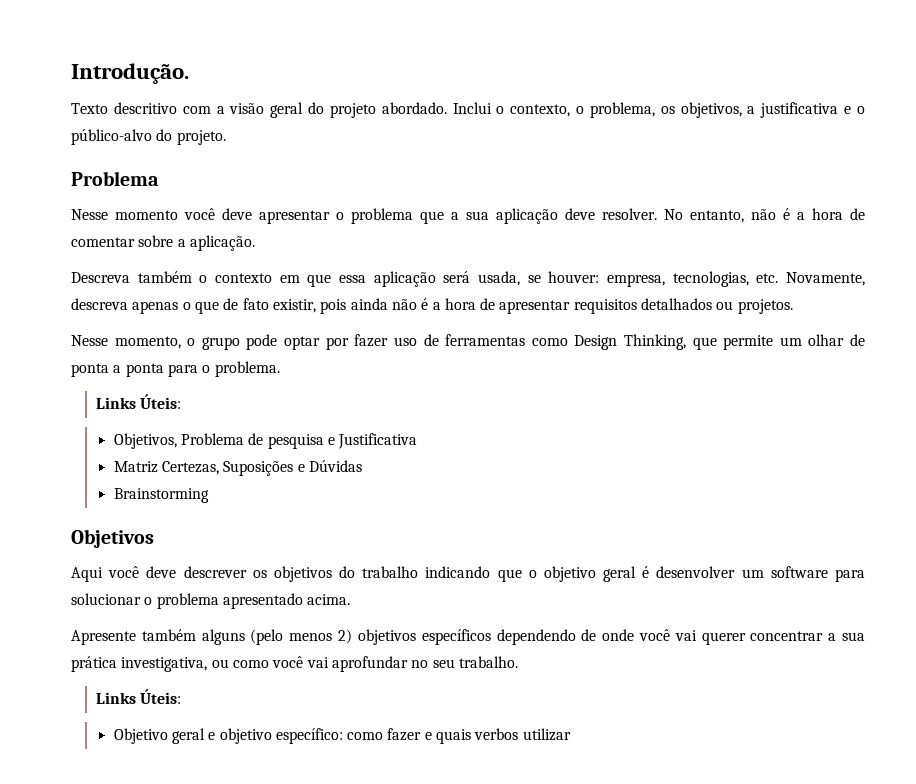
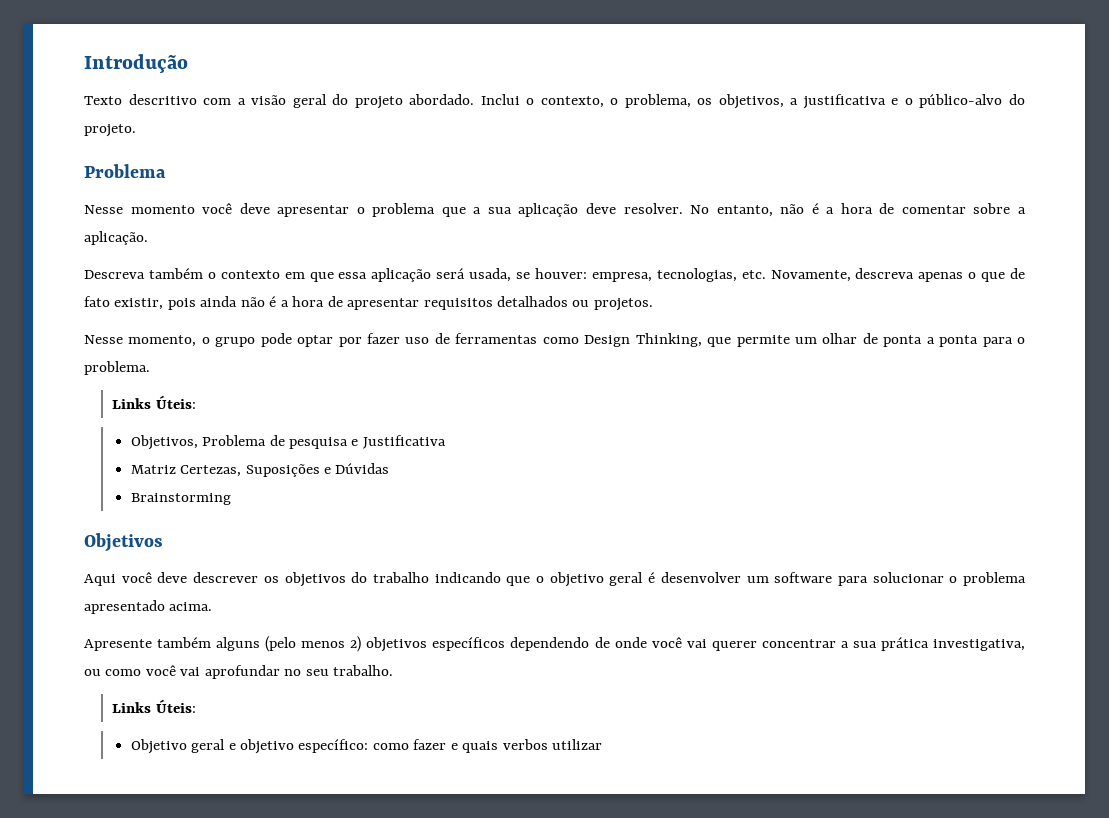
[71,63,189,84] Introdução. -> [84,54,188,73] Introdução

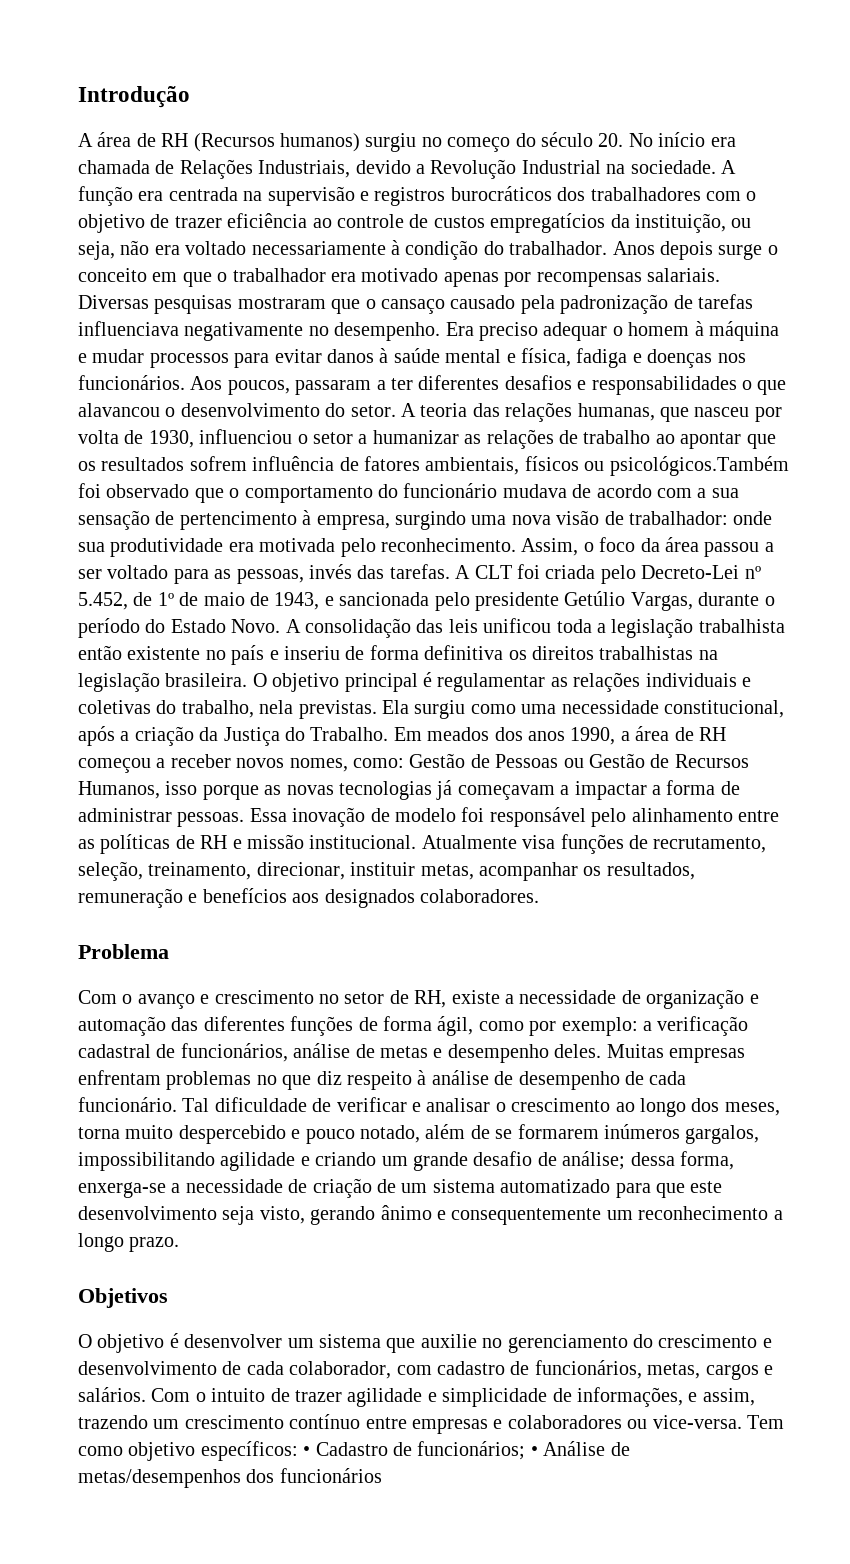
[84,94,1025,109] [84,124,136,137] [84,164,166,178] [84,203,1026,217] [84,231,148,245] [84,268,1025,282] [84,296,653,311] [84,333,1025,347] [84,361,150,375] [112,395,196,409] [130,435,446,450] [130,463,390,477] [130,493,231,505] [84,533,163,552] [84,572,1027,587] [84,600,213,614] [84,636,1025,652] [84,665,394,679] [112,699,196,713] [130,739,603,754] Texto descritivo com a visão geral do projeto abordado. Inclui o contexto, o problema, os objetivos, a justificativa e o público-alvo do projeto. // Problema // Nesse momento você deve apresentar o problema que a sua aplicação deve resolver. No entanto, não é a hora de comentar sobre a aplicação. // Descreva também o contexto em que essa aplicação será usada, se houver: empresa, tecnologias, etc. Novamente, descreva apenas o que de fato existir, pois ainda não é a hora de apresentar requisitos detalhados ou projetos. // Nesse momento, o grupo pode optar por fazer uso de ferramentas como Design Thinking, que permite um olhar de ponta a ponta para o problema. // Links Úteis: // Objetivos, Problema de pesquisa e Justificativa // Matriz Certezas, Suposições e Dúvidas // Brainstorming // Objetivos // Aqui você deve descrever os objetivos do trabalho indicando que o objetivo geral é desenvolver um software para solucionar o problema apresentado acima. // Apresente também alguns (pelo menos 2) objetivos específicos dependendo de onde você vai querer concentrar a sua prática investigativa, ou como você vai aprofundar no seu trabalho. // Links Úteis: // Objetivo geral e objetivo específico: como fazer e quais verbos utilizar -> [78,132,736,152] [78,159,736,179] [78,186,757,206] [78,213,752,233] [78,240,778,260] [78,268,720,287] [78,294,753,314] [78,321,779,341] [78,348,746,368] [78,375,787,395] [78,402,782,422] [78,429,776,449] [78,456,789,476] [78,483,739,503] [78,510,773,530] [78,537,774,557] [78,564,761,584] [78,591,775,611] [78,618,785,638] [78,645,718,665] [78,672,751,692] [78,700,784,719] [78,726,726,746] [78,753,749,773] [78,780,740,800] [78,807,779,827] [78,834,767,854] [78,861,695,881] [78,888,539,908] [78,944,169,959] [78,989,759,1009] [78,1016,749,1036] [78,1043,745,1063] [78,1070,687,1090] [78,1097,780,1117] [78,1124,760,1144] [78,1151,734,1171] [78,1178,723,1198] [78,1205,783,1225] [78,1233,180,1252] [78,1288,168,1308] [78,1333,772,1353] [78,1360,773,1380] [78,1387,755,1407] [78,1414,784,1434] [78,1441,630,1461] [78,1468,382,1488] A área de RH (Recursos humanos) surgiu no começo do século 20. No início era chamada de Relações Industriais, devido a Revolução Industrial na sociedade. A função era centrada na supervisão e registros burocráticos dos trabalhadores com o objetivo de trazer eficiência ao controle de custos empregatícios da instituição, ou seja, não era voltado necessariamente à condição do trabalhador. Anos depois surge o conceito em que o trabalhador era motivado apenas por recompensas salariais. Diversas pesquisas mostraram que o cansaço causado pela padronização de tarefas influenciava negativamente no desempenho. Era preciso adequar o homem à máquina e mudar processos para evitar danos à saúde mental e física, fadiga e doenças nos funcionários. Aos poucos, passaram a ter diferentes desafios e responsabilidades o que alavancou o desenvolvimento do setor. A teoria das relações humanas, que nasceu por volta de 1930, influenciou o setor a humanizar as relações de trabalho ao apontar que os resultados sofrem influência de fatores ambientais, físicos ou psicológicos.Também foi observado que o comportamento do funcionário mudava de acordo com a sua sensação de pertencimento à empresa, surgindo uma nova visão de trabalhador: onde sua produtividade era motivada pelo reconhecimento. Assim, o foco da área passou a ser voltado para as pessoas, invés das tarefas. A CLT foi criada pelo Decreto-Lei nº 5.452, de 1º de maio de 1943, e sancionada pelo presidente Getúlio Vargas, durante o período do Estado Novo. A consolidação das leis unificou toda a legislação trabalhista então existente no país e inseriu de forma definitiva os direitos trabalhistas na legislação brasileira. O objetivo principal é regulamentar as relações individuais e coletivas do trabalho, nela previstas. Ela surgiu como uma necessidade constitucional, após a criação da Justiça do Trabalho. Em meados dos anos 1990, a área de RH começou a receber novos nomes, como: Gestão de Pessoas ou Gestão de Recursos Humanos, isso porque as novas tecnologias já começavam a impactar a forma de administrar pessoas. Essa inovação de modelo foi responsável pelo alinhamento entre as políticas de RH e missão institucional. Atualmente visa funções de recrutamento, seleção, treinamento, direcionar, instituir metas, acompanhar os resultados, remuneração e benefícios aos designados colaboradores. // Problema // Com o avanço e crescimento no setor de RH, existe a necessidade de organização e automação das diferentes funções de forma ágil, como por exemplo: a verificação cadastral de funcionários, análise de metas e desempenho deles. Muitas empresas enfrentam problemas no que diz respeito à análise de desempenho de cada funcionário. Tal dificuldade de verificar e analisar o crescimento ao longo dos meses, torna muito despercebido e pouco notado, além de se formarem inúmeros gargalos, impossibilitando agilidade e criando um grande desafio de análise; dessa forma, enxerga-se a necessidade de criação de um sistema automatizado para que este desenvolvimento seja visto, gerando ânimo e consequentemente um reconhecimento a longo prazo. // Objetivos // O objetivo é desenvolver um sistema que auxilie no gerenciamento do crescimento e desenvolvimento de cada colaborador, com cadastro de funcionários, metas, cargos e salários. Com o intuito de trazer agilidade e simplicidade de informações, e assim, trazendo um crescimento contínuo entre empresas e colaboradores ou vice-versa. Tem como objetivo específicos: • Cadastro de funcionários; • Análise de metas/desempenhos dos funcionários

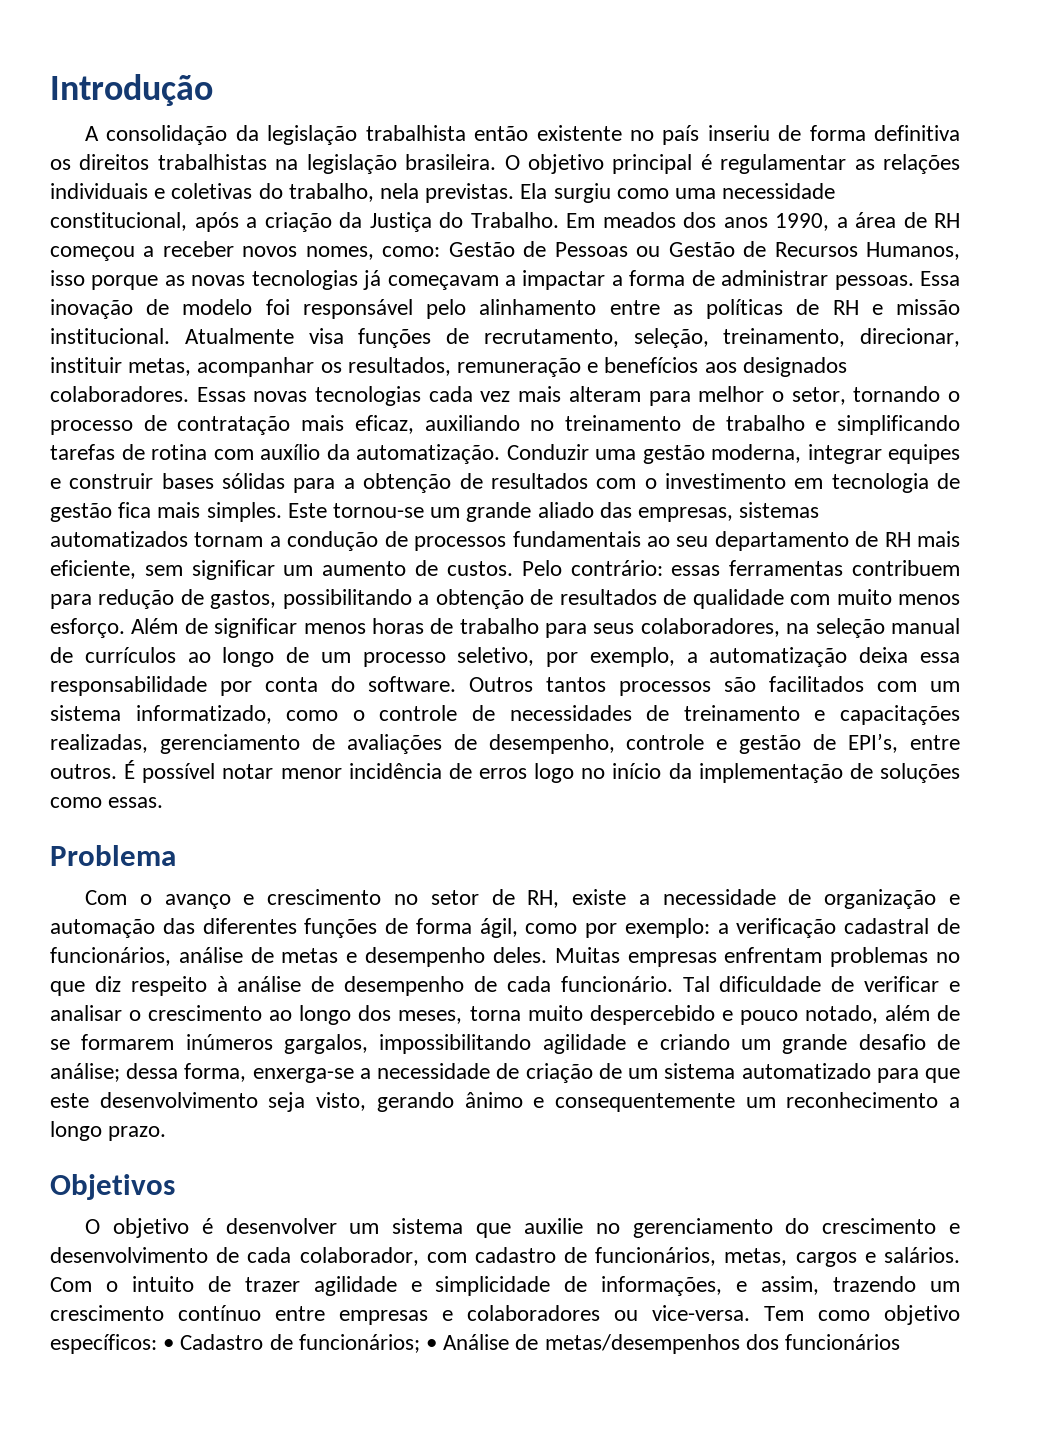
[97,132,736,152] [78,159,736,179] [78,186,757,206] [78,213,752,233] [78,240,778,260] [78,268,720,287] [78,294,753,314] [78,321,779,341] [78,348,746,368] [78,375,787,395] [78,402,782,422] [78,429,776,449] [78,456,789,476] [78,483,739,503] [78,510,773,530] [78,537,774,557] [78,564,761,584] [78,591,775,611] [78,618,606,638] área de RH (Recursos humanos) surgiu no começo do século 20. No início era chamada de Relações Industriais, devido a Revolução Industrial na sociedade. A função era centrada na supervisão e registros burocráticos dos trabalhadores com o objetivo de trazer eficiência ao controle de custos empregatícios da instituição, ou seja, não era voltado necessariamente à condição do trabalhador. Anos depois surge o conceito em que o trabalhador era motivado apenas por recompensas salariais. Diversas pesquisas mostraram que o cansaço causado pela padronização de tarefas influenciava negativamente no desempenho. Era preciso adequar o homem à máquina e mudar processos para evitar danos à saúde mental e física, fadiga e doenças nos funcionários. Aos poucos, passaram a ter diferentes desafios e responsabilidades o que alavancou o desenvolvimento do setor. A teoria das relações humanas, que nasceu por volta de 1930, influenciou o setor a humanizar as relações de trabalho ao apontar que os resultados sofrem influência de fatores ambientais, físicos ou psicológicos.Também foi observado que o comportamento do funcionário mudava de acordo com a sua sensação de pertencimento à empresa, surgindo uma nova visão de trabalhador: onde sua produtividade era motivada pelo reconhecimento. Assim, o foco da área passou a ser voltado para as pessoas, invés das tarefas. A CLT foi criada pelo Decreto-Lei nº 5.452, de 1º de maio de 1943, e sancionada pelo presidente Getúlio Vargas, durante o período do Estado Novo. A consolidação das leis unificou toda a -> [106,125,259,145] consolidação da
[269,650,279,660] e -> (700, 135) none
(539, 896) none -> [196,386,961,406] [50,415,961,435] [50,444,960,464] [50,473,961,493] [50,502,820,522] [50,531,960,551] [50,560,960,580] [50,589,960,609] [50,618,960,638] [50,647,960,667] [50,676,960,696] [50,705,961,725] [50,733,960,754] [50,760,960,783] [50,797,164,808] Essas novas tecnologias cada vez mais alteram para melhor o setor, tornando o processo de contratação mais eficaz, auxiliando no treinamento de trabalho e simplificando tarefas de rotina com auxílio da automatização. Conduzir uma gestão moderna, integrar equipes e construir bases sólidas para a obtenção de resultados com o investimento em tecnologia de gestão fica mais simples. Este tornou-se um grande aliado das empresas, sistemas automatizados tornam a condução de processos fundamentais ao seu departamento de RH mais eficiente, sem significar um aumento de custos. Pelo contrário: essas ferramentas contribuem para redução de gastos, possibilitando a obtenção de resultados de qualidade com muito menos esforço. Além de significar menos horas de trabalho para seus colaboradores, na seleção manual de currículos ao longo de um processo seletivo, por exemplo, a automatização deixa essa responsabilidade por conta do software. Outros tantos processos são facilitados com um sistema informatizado, como o controle de necessidades de treinamento e capacitações realizadas, gerenciamento de avaliações de desempenho, controle e gestão de EPI’s, entre outros. É possível notar menor incidência de erros logo no início da implementação de soluções como essas.

